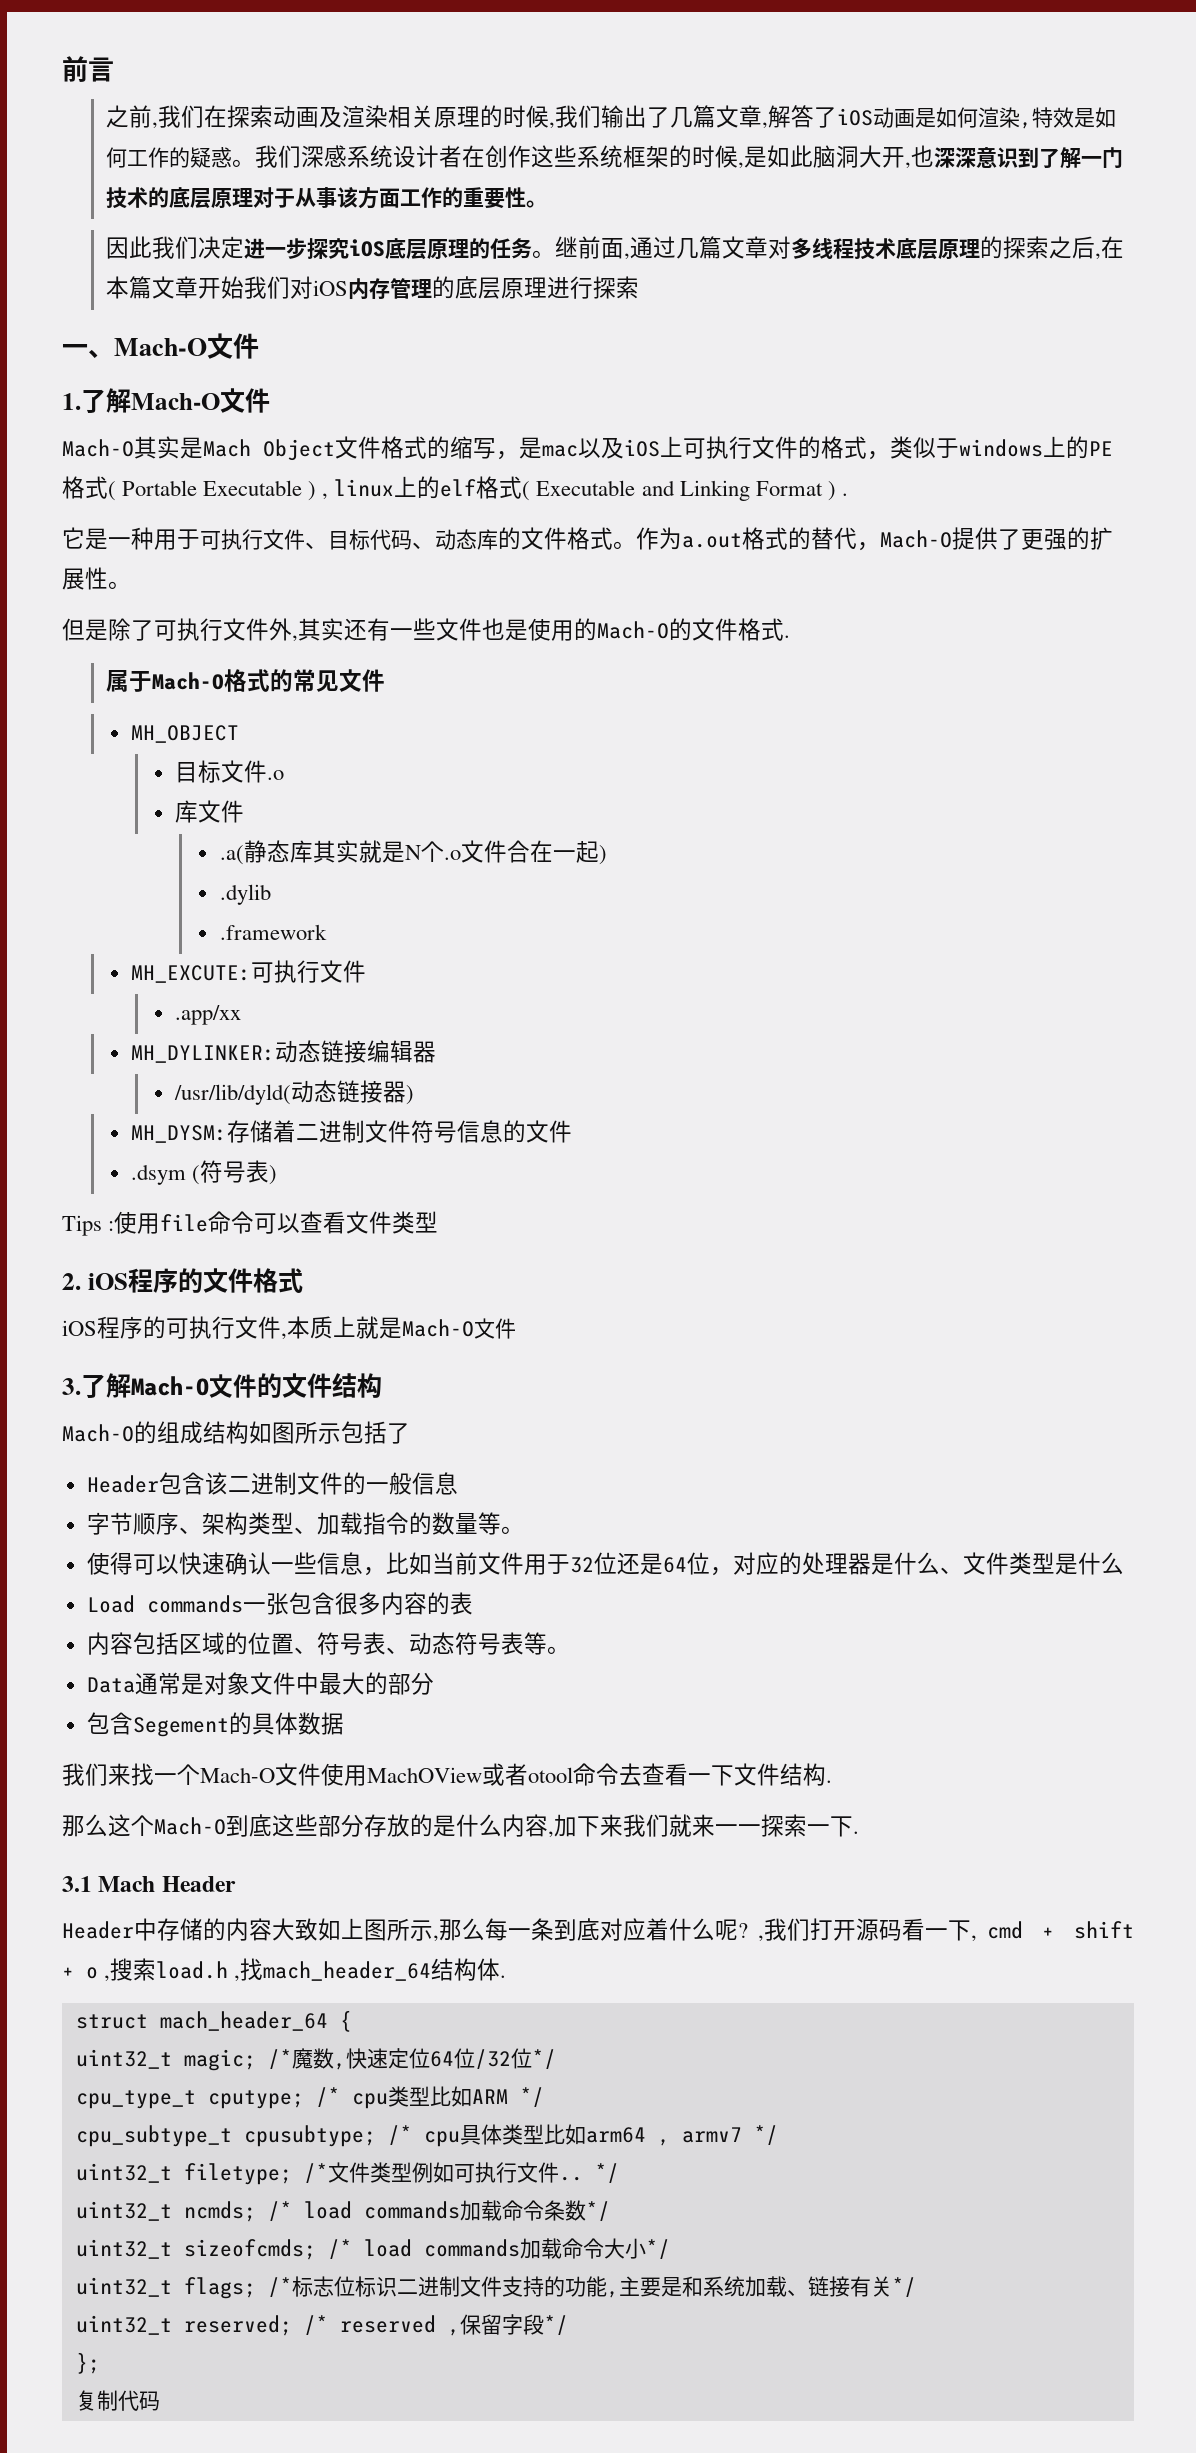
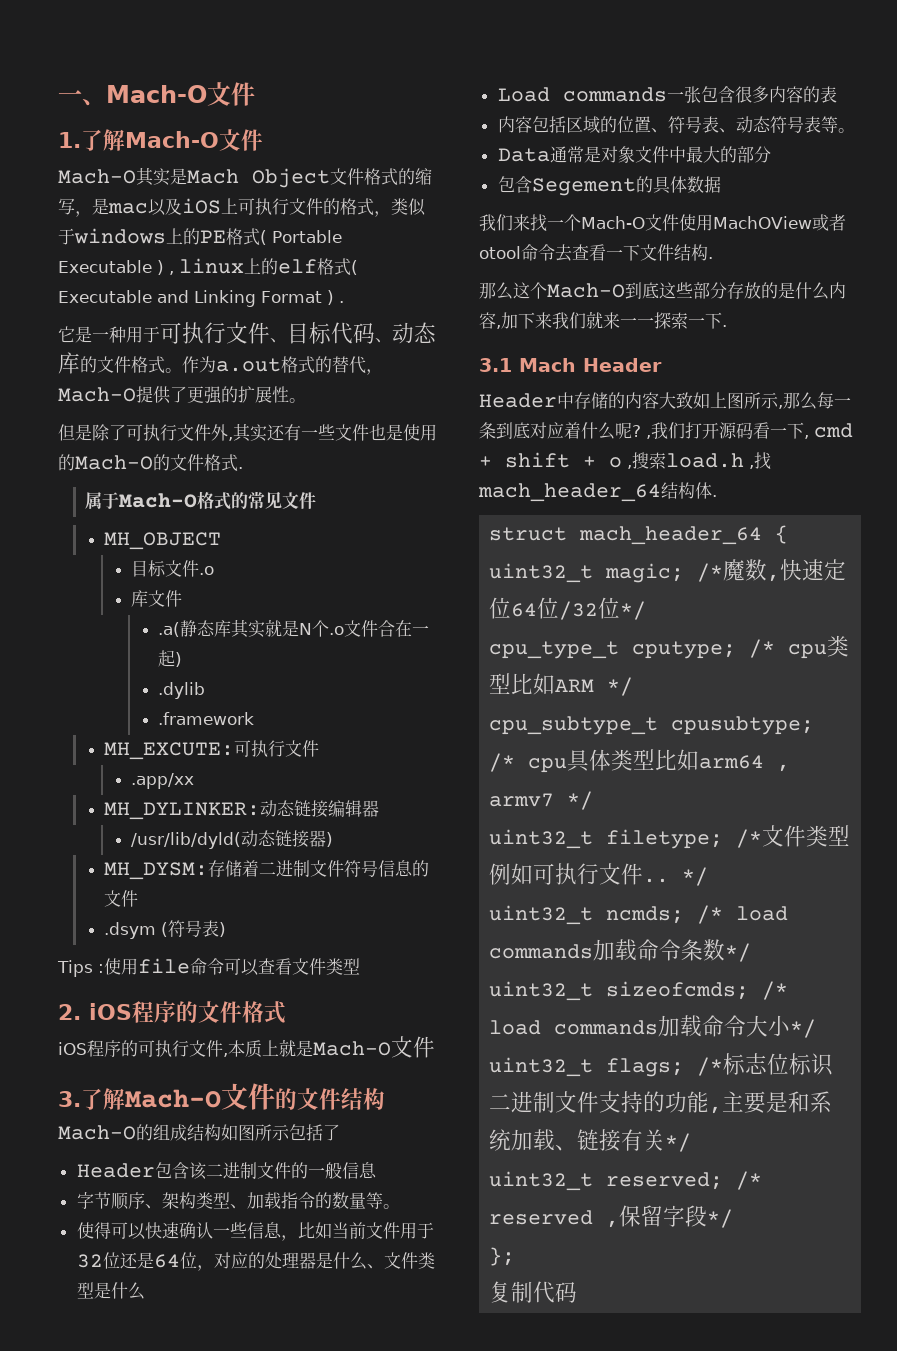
[62,56,114,82] [106,105,1117,129] [106,145,1124,169] [106,186,548,209] [106,236,1125,260] [106,276,640,300] 前言 // 之前,我们在探索动画及渲染相关原理的时候,我们输出了几篇文章,解答了iOS动画是如何渲染,特效是如何工作的疑惑。我们深感系统设计者在创作这些系统框架的时候,是如此脑洞大开,也深深意识到了解一门技术的底层原理对于从事该方面工作的重要性。 // 因此我们决定进一步探究iOS底层原理的任务。继前面,通过几篇文章对多线程技术底层原理的探索之后,在本篇文章开始我们对iOS内存管理的底层原理进行探索 // -> (58, 96) none

